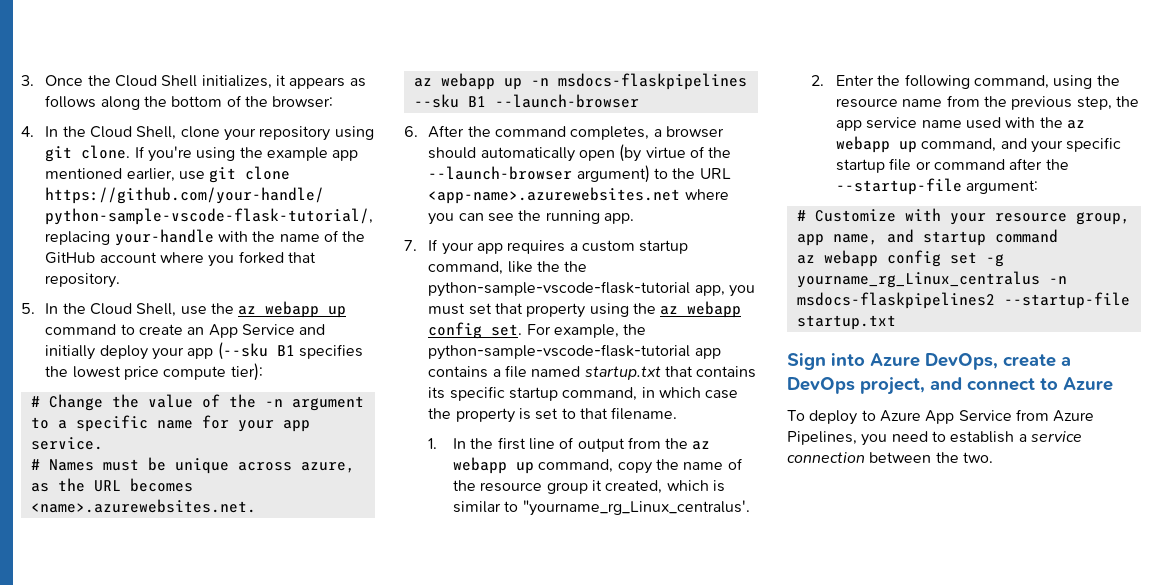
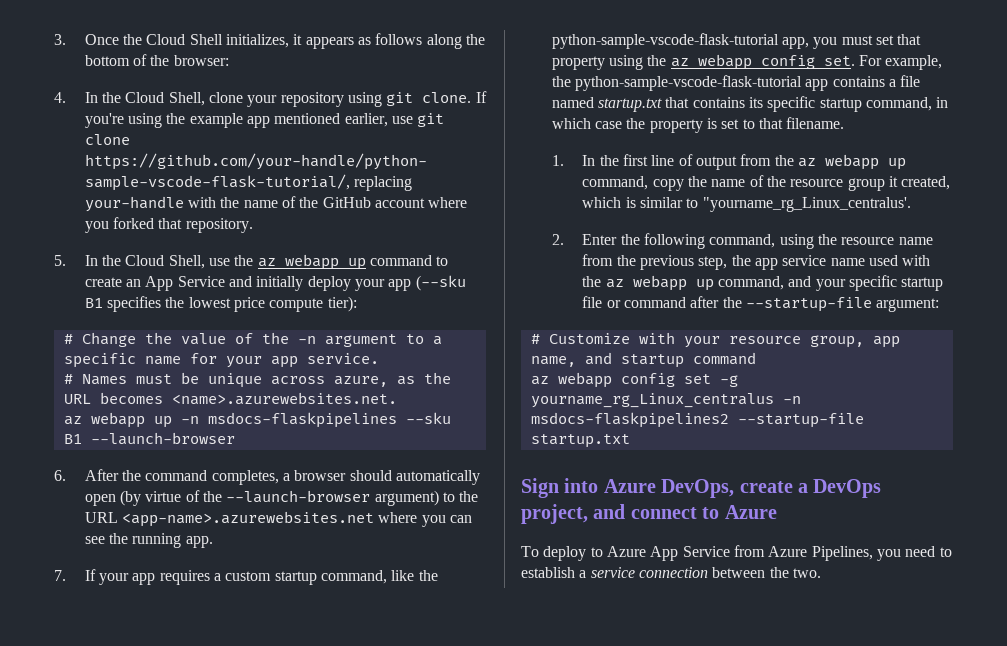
[564,261,588,272] the -> (438, 575) none

